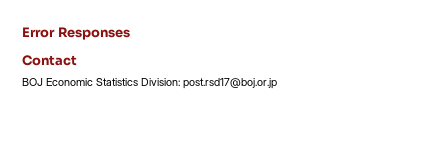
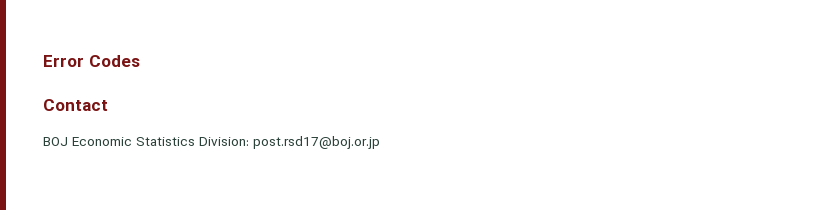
[57,27,130,40] Responses -> [88,55,140,67] Codes

